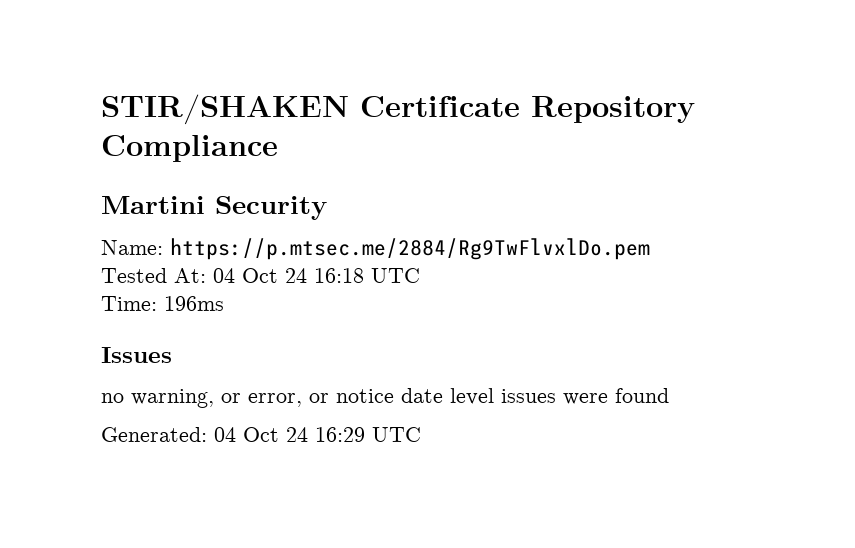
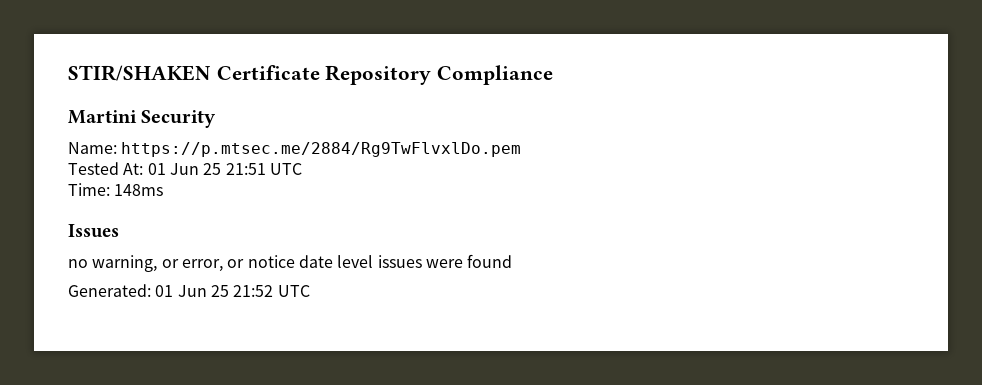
[213,268,364,283] 04 Oct 24 16:18 -> [147,163,266,175] 01 Jun 25 21:51
[164,296,224,311] 196ms -> [114,184,164,196] 148ms
[214,427,365,442] 04 Oct 24 16:29 -> [155,285,274,297] 01 Jun 25 21:52

